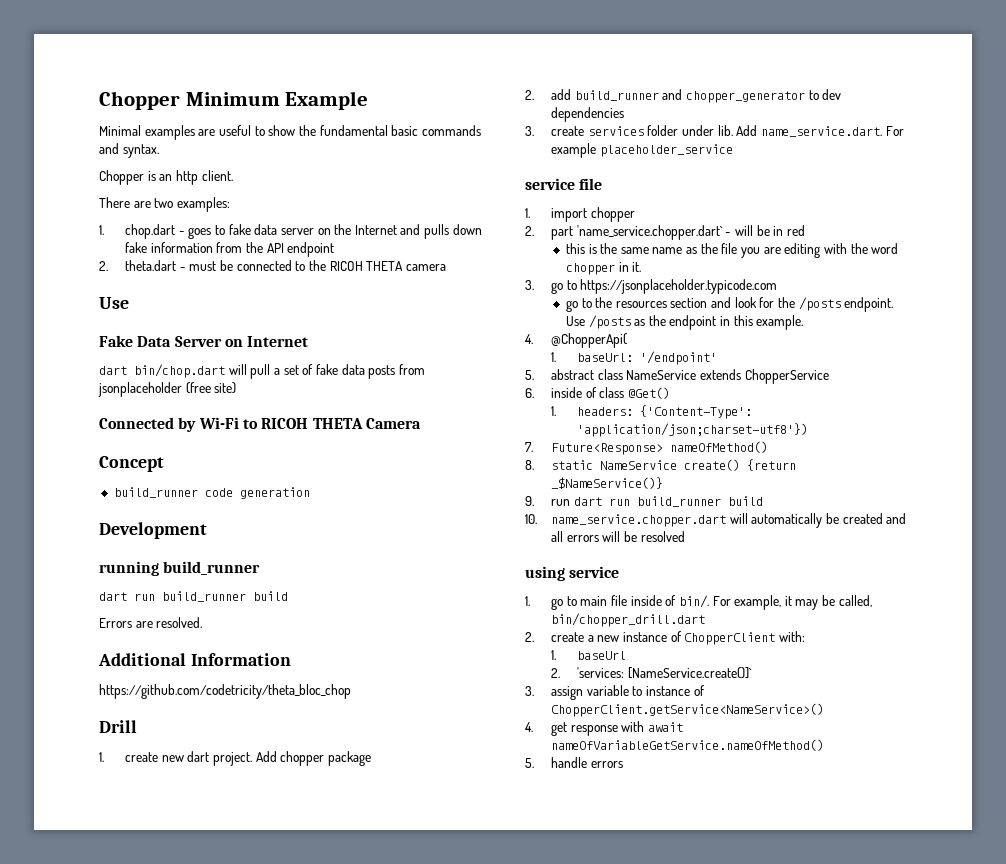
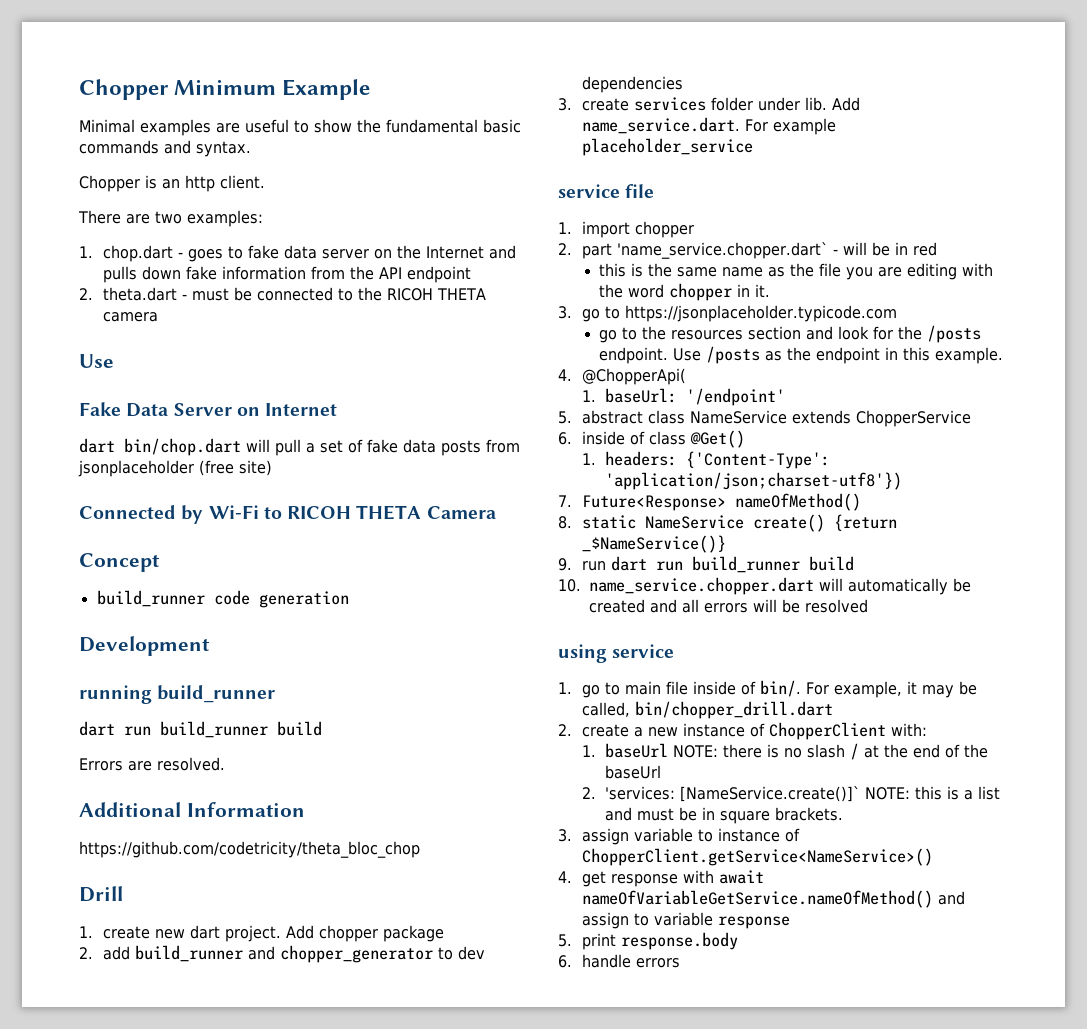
[551,667,752,679] // 2. 'services: [NameService.create()]` -> [673,743,989,760] [605,765,662,779] [581,786,1001,802] [605,807,844,824] NOTE: there is no slash / at the end of the baseUrl // 2. 'services: [NameService.create()]` NOTE: this is a list and must be in square brackets.
[525,758,534,768] // 5. -> [937,891,965,905] [581,912,790,929] [558,932,738,950] [558,955,572,968] and assign to variable response // 5. print response.body // 6.

